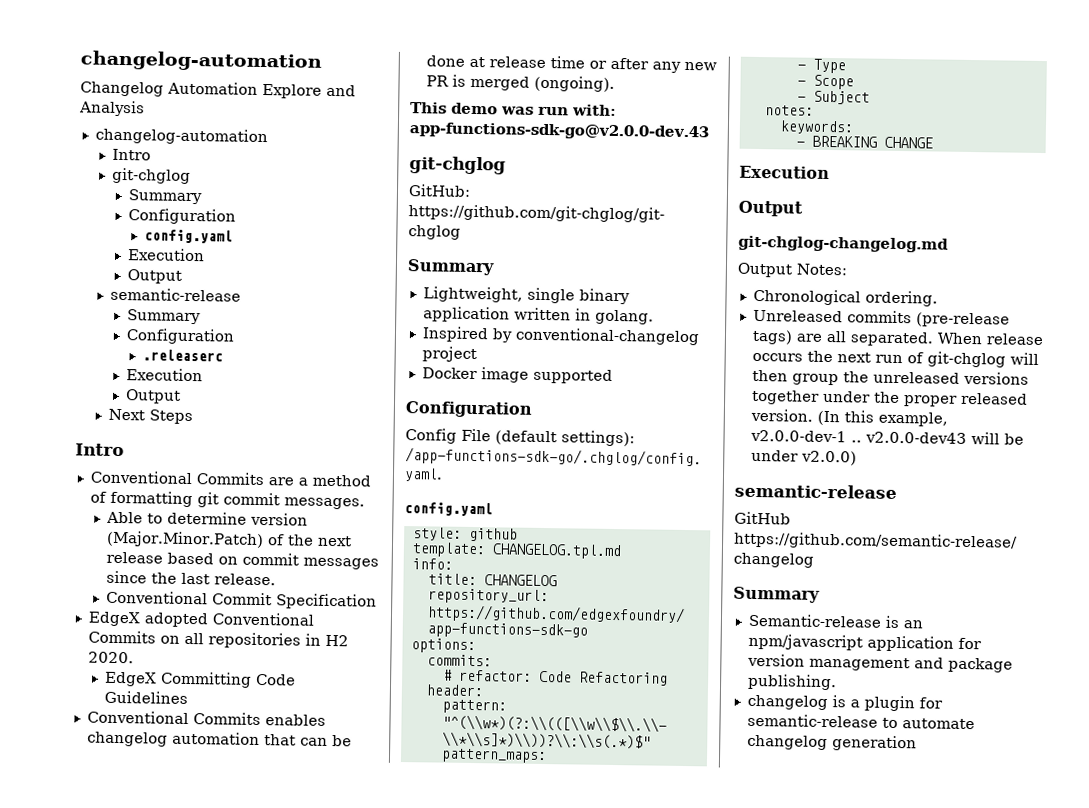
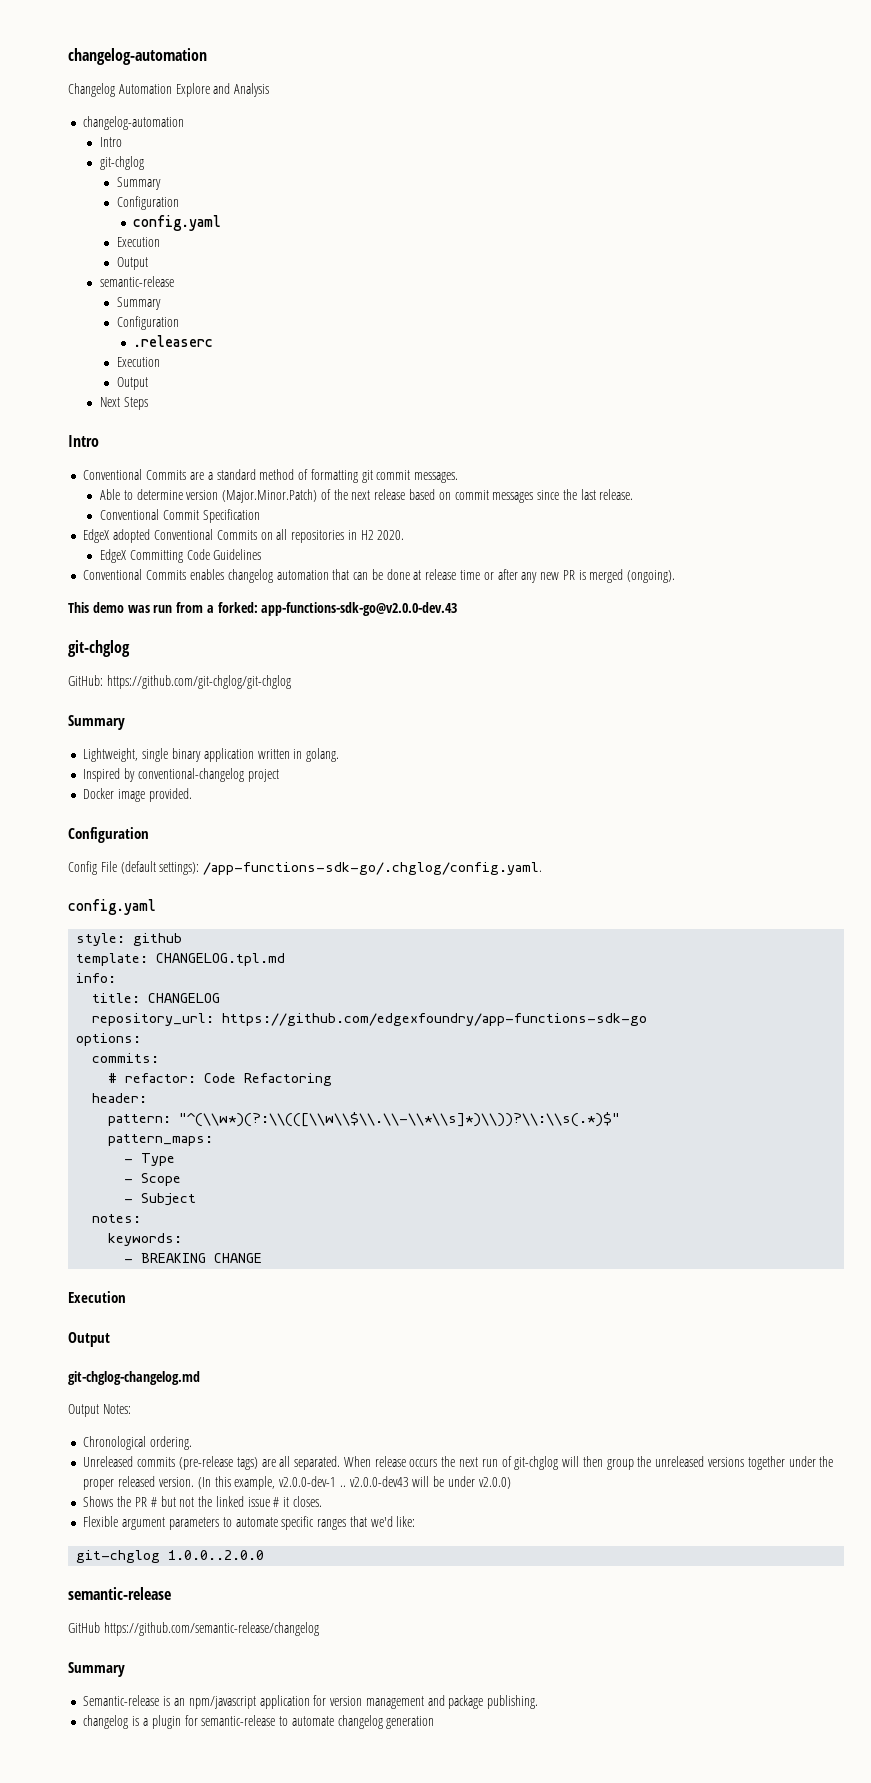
(308, 481) none -> [216,469,256,480] standard
[572,104,617,116] with: -> [176,602,258,613] from a forked:
[532,368,613,384] supported -> [148,788,192,802] provided.
(857, 458) none -> [83,1496,322,1507] [83,1516,416,1530] [76,1550,265,1563] // Shows the PR # but not the linked issue # it closes. // Flexible argument parameters to automate specific ranges that we'd like: // git-chglog 1.0.0..2.0.0

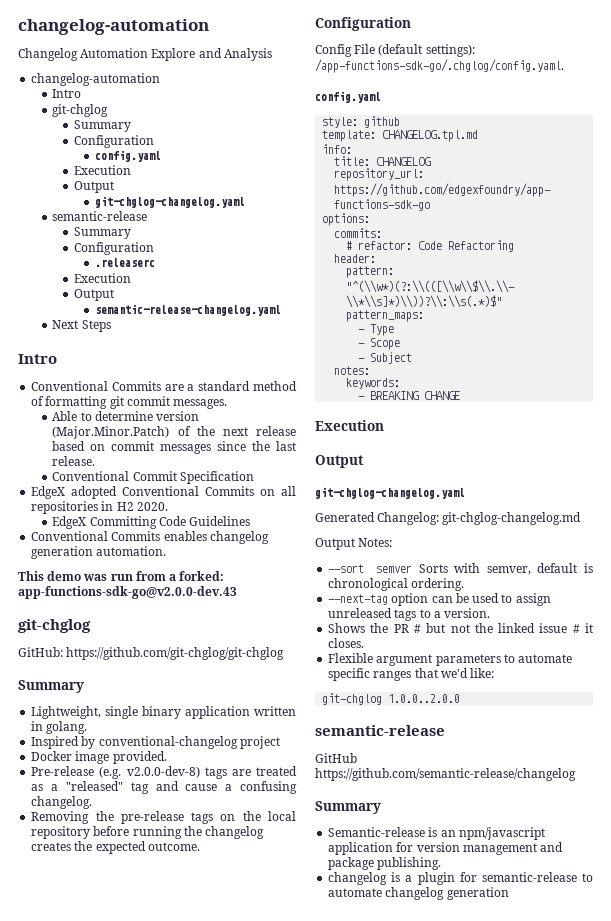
(148, 263) none -> [94,196,245,208] // git-chglog-changelog.yaml
(148, 383) none -> [94,304,281,316] // semantic-release-changelog.yaml
[276,569,676,583] automation that can be done at release time or after any new PR is merged (ongoing). -> [31,546,167,559] generation automation.
(192, 795) none -> [31,766,297,779] [31,781,297,794] [31,796,93,809] [31,811,297,824] [31,826,265,839] [31,841,200,854] // Pre-release (e.g. v2.0.0-dev-8) tags are treated as a "released" tag and cause a confusing changelog. // Removing the pre-release tags on the local repository before running the changelog creates the expected outcome.
(110, 1339) none -> [315,487,465,499] [315,512,440,525] git-chglog-changelog.yaml // Generated Changelog:
[83,1436,193,1450] [83,1456,834,1470] [83,1476,511,1490] Chronological ordering. // Unreleased commits (pre-release tags) are all separated. When release occurs the next run of git-chglog will then group the unreleased versions together under the proper released version. (In this example, v2.0.0-dev-1 .. v2.0.0-dev43 will be under v2.0.0) -> [328,563,593,575] [328,578,465,591] [328,593,551,606] [328,608,491,621] --sort semver Sorts with semver, default is chronological ordering. // --next-tag option can be used to assign unreleased tags to a version.

